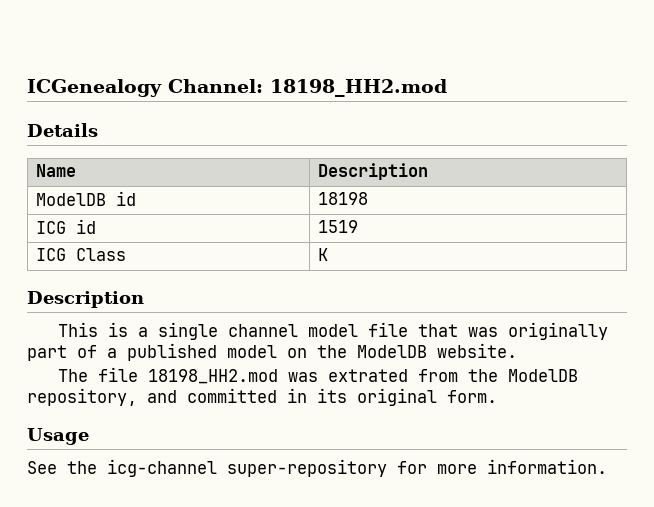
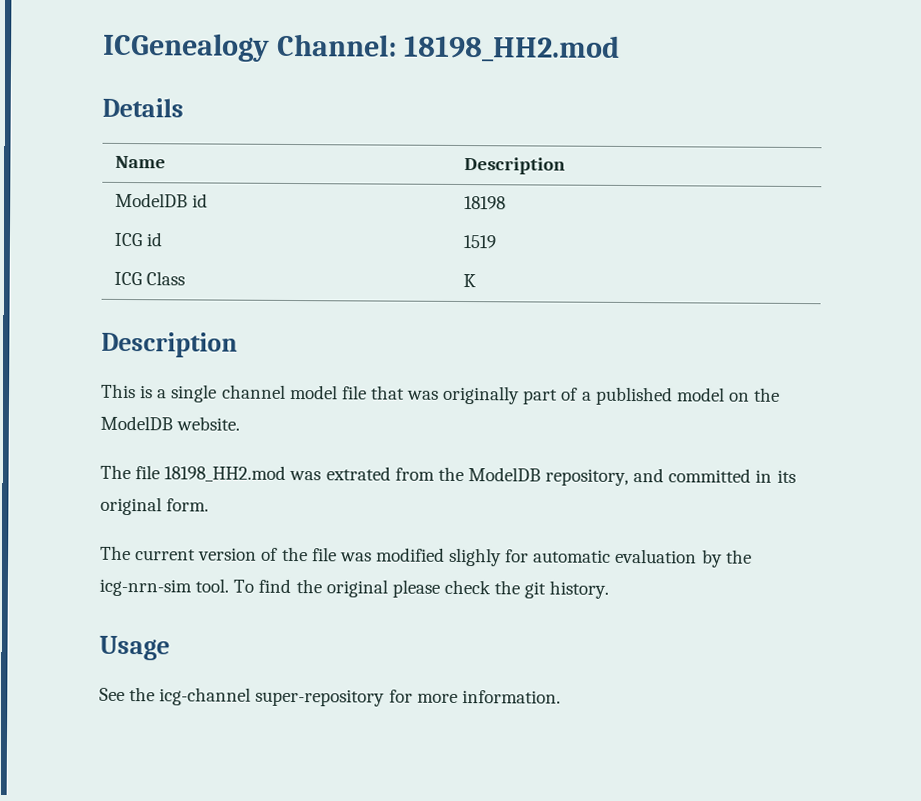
(497, 396) none -> [100,545,752,568] [99,578,610,599] // The current version of the file was modified slighly for automatic evaluation by the icg-nrn-sim tool. To find the original please check the git history.

